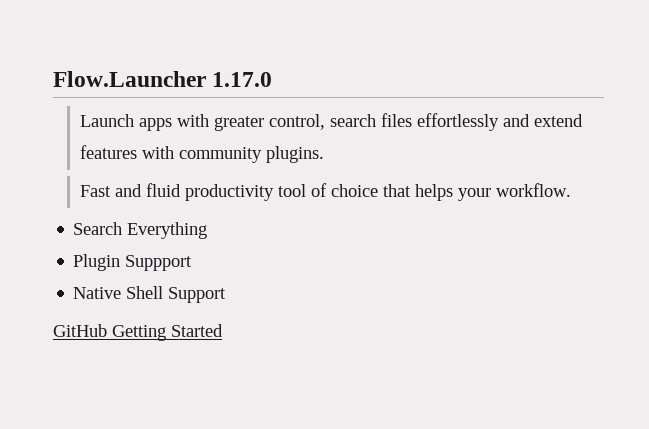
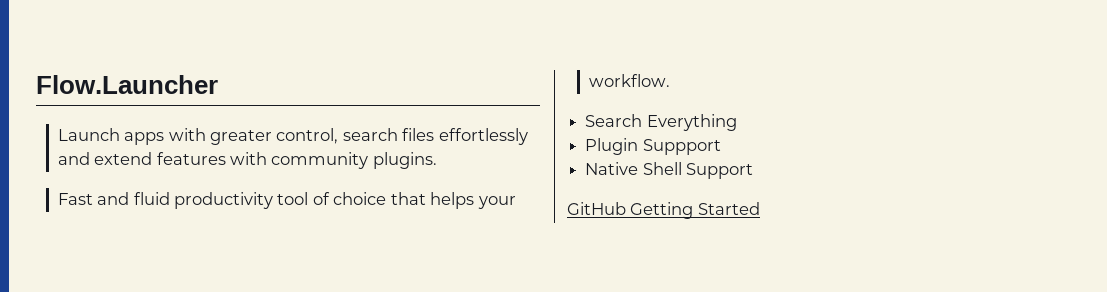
[212,72,273,87] 1.17.0 -> (218, 84) none

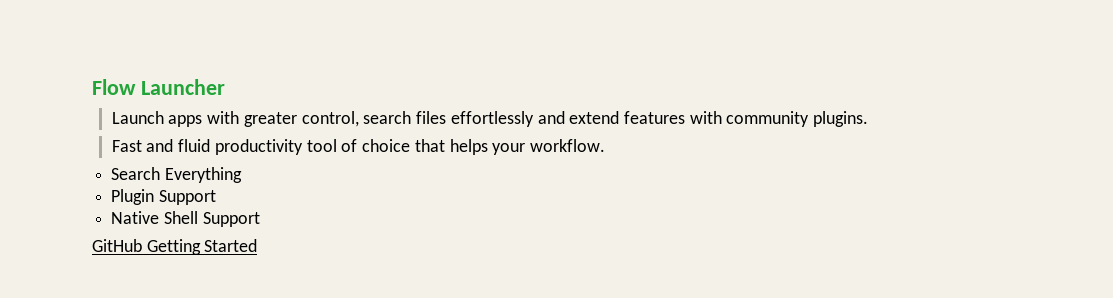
[36,75,218,94] Flow.Launcher -> [92,79,225,95] Flow Launcher
[642,139,721,155] Suppport -> [158,190,216,205] Support

